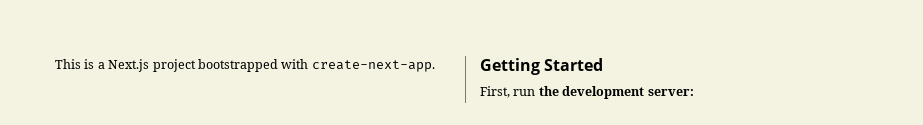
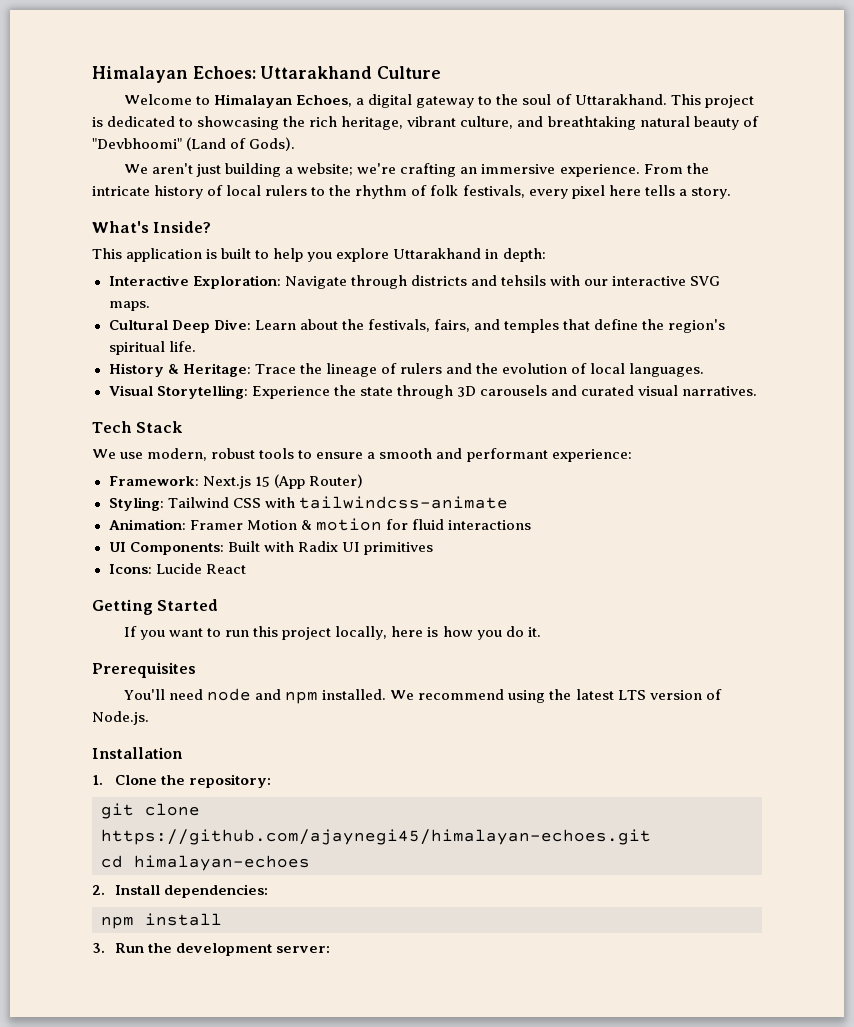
[55,59,435,72] [480,58,604,75] [480,86,536,98] This is a Next.js project bootstrapped with create-next-app. // Getting Started // First, run -> [92,66,442,83] [124,94,754,108] [92,116,759,130] [92,137,296,151] [124,163,709,177] [92,185,731,199] [92,221,212,233] [92,248,546,262] [108,275,720,289] [108,301,150,311] [108,319,726,333] [108,341,196,355] [108,363,705,377] [108,385,758,399] [92,421,184,433] [92,448,632,462] [108,474,363,489] [108,496,508,511] [108,518,531,531] [108,541,433,555] [108,563,246,574] [92,599,219,615] [124,626,541,640] [92,662,196,678] [124,688,722,704] [92,711,149,725] [92,747,183,759] [92,774,272,788] [101,803,200,819] [101,829,651,845] [101,855,310,871] [92,884,269,898] [101,913,222,929] [92,943,145,953] Himalayan Echoes: Uttarakhand Culture // Welcome to Himalayan Echoes, a digital gateway to the soul of Uttarakhand. This project is dedicated to showcasing the rich heritage, vibrant culture, and breathtaking natural beauty of "Devbhoomi" (Land of Gods). // We aren't just building a website; we're crafting an immersive experience. From the intricate history of local rulers to the rhythm of folk festivals, every pixel here tells a story. // What's Inside? // This application is built to help you explore Uttarakhand in depth: // Interactive Exploration: Navigate through districts and tehsils with our interactive SVG maps. // Cultural Deep Dive: Learn about the festivals, fairs, and temples that define the region's spiritual life. // History & Heritage: Trace the lineage of rulers and the evolution of local languages. // Visual Storytelling: Experience the state through 3D carousels and curated visual narratives. // Tech Stack // We use modern, robust tools to ensure a smooth and performant experience: // Framework: Next.js 15 (App Router) // Styling: Tailwind CSS with tailwindcss-animate // Animation: Framer Motion & motion for fluid interactions // UI Components: Built with Radix UI primitives // Icons: Lucide React // Getting Started // If you want to run this project locally, here is how you do it. // Prerequisites // You'll need node and npm installed. We recommend using the latest LTS version of Node.js. // Installation // 1. Clone the repository: // git clone https://github.com/ajaynegi45/himalayan-echoes.git // cd himalayan-echoes // 2. Install dependencies: // npm install // 3. Run

